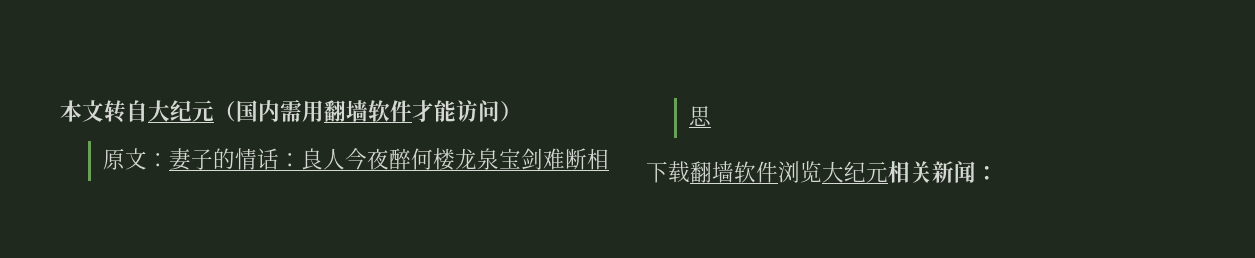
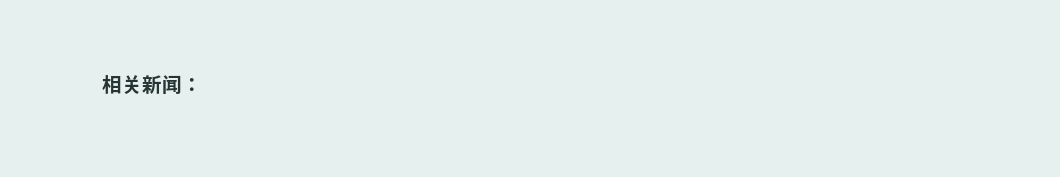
[60,99,522,123] [102,148,609,171] [688,106,712,126] [646,161,888,183] 本文转自大纪元（国内需用翻墙软件才能访问） // 原文：妻子的情话：良人今夜醉何楼龙泉宝剑难断相思 // 下载翻墙软件浏览大纪元 -> (102, 84) none

